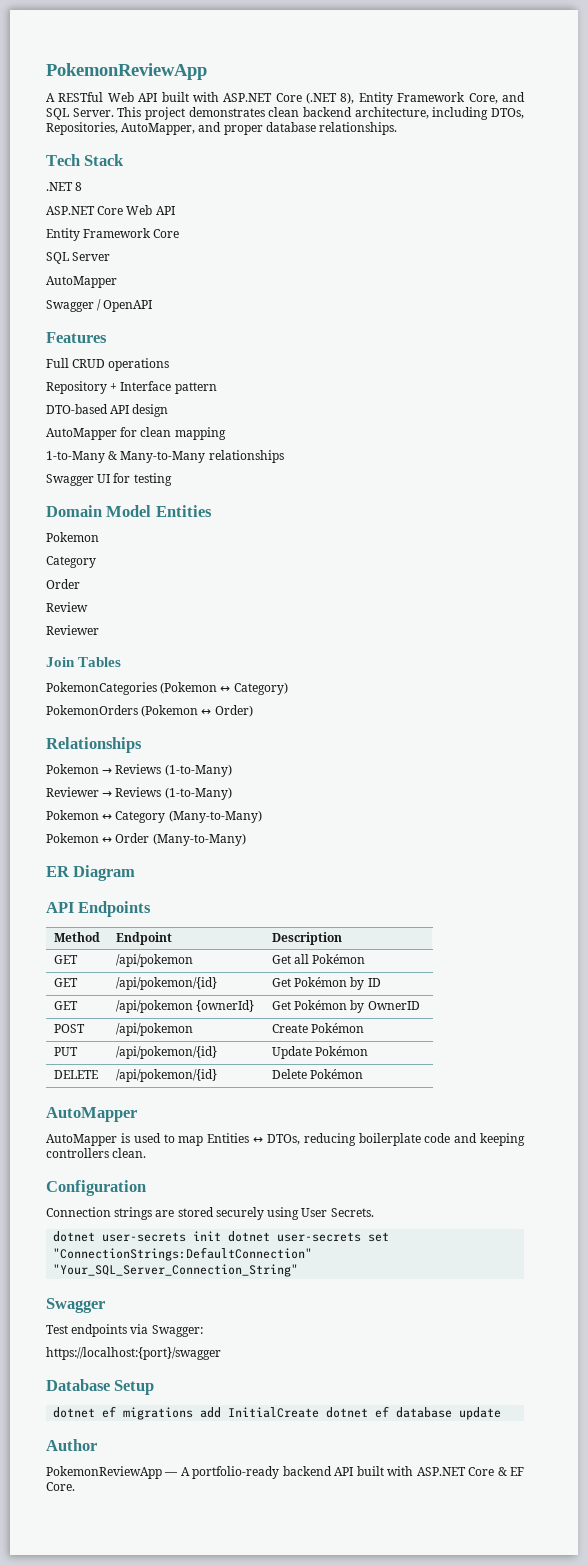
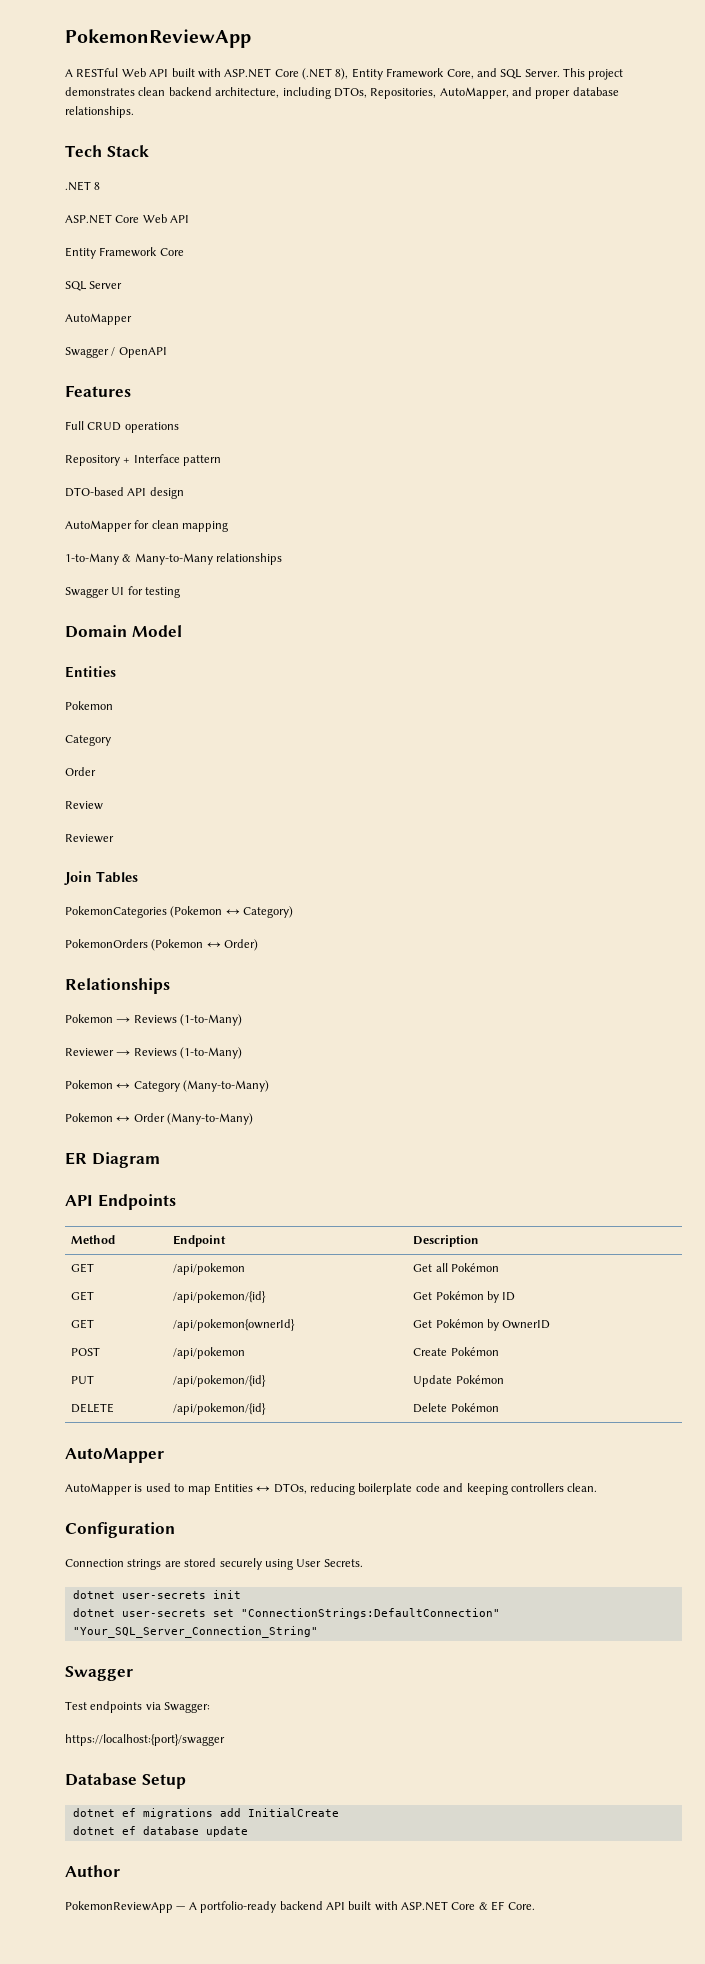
(152, 511) none -> (182, 631) //
[115,1000,255,1013] /api/pokemon {ownerId} -> [173,1319,296,1331] /api/pokemon{ownerId}
(222, 1236) none -> (241, 1594) //
(320, 1412) none -> (339, 1812) //

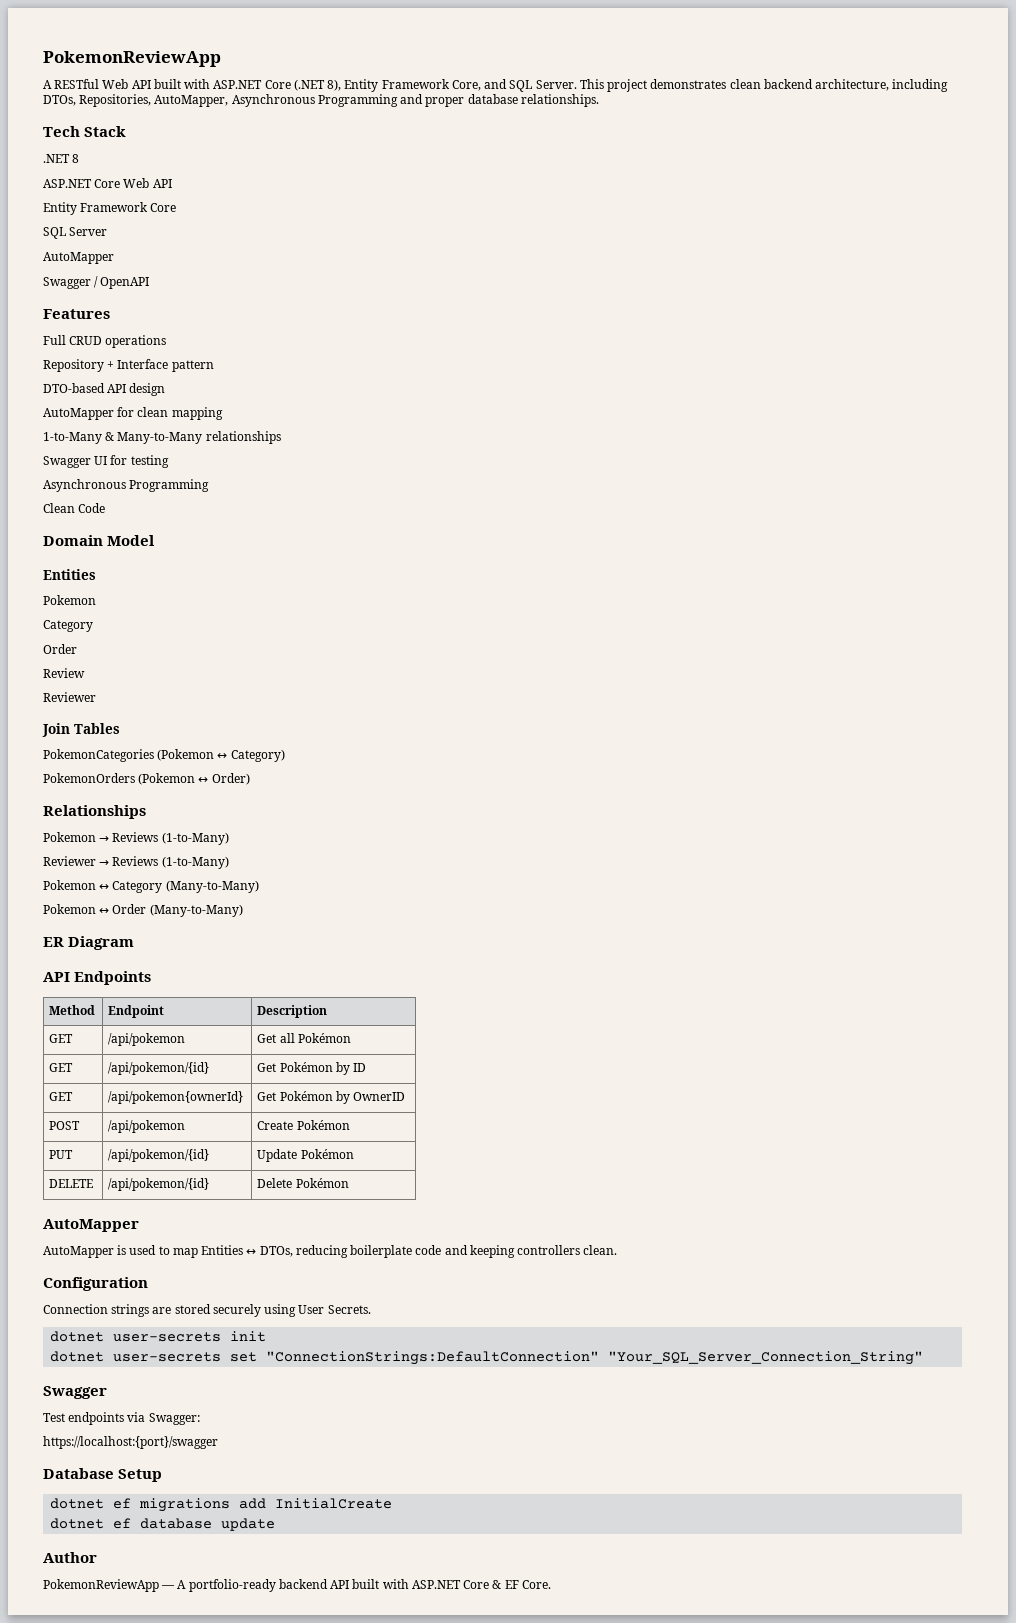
(509, 93) none -> [231,94,398,107] Asynchronous Programming
(181, 592) none -> [43,479,210,492] [43,503,106,513] // Asynchronous Programming // Clean Code

